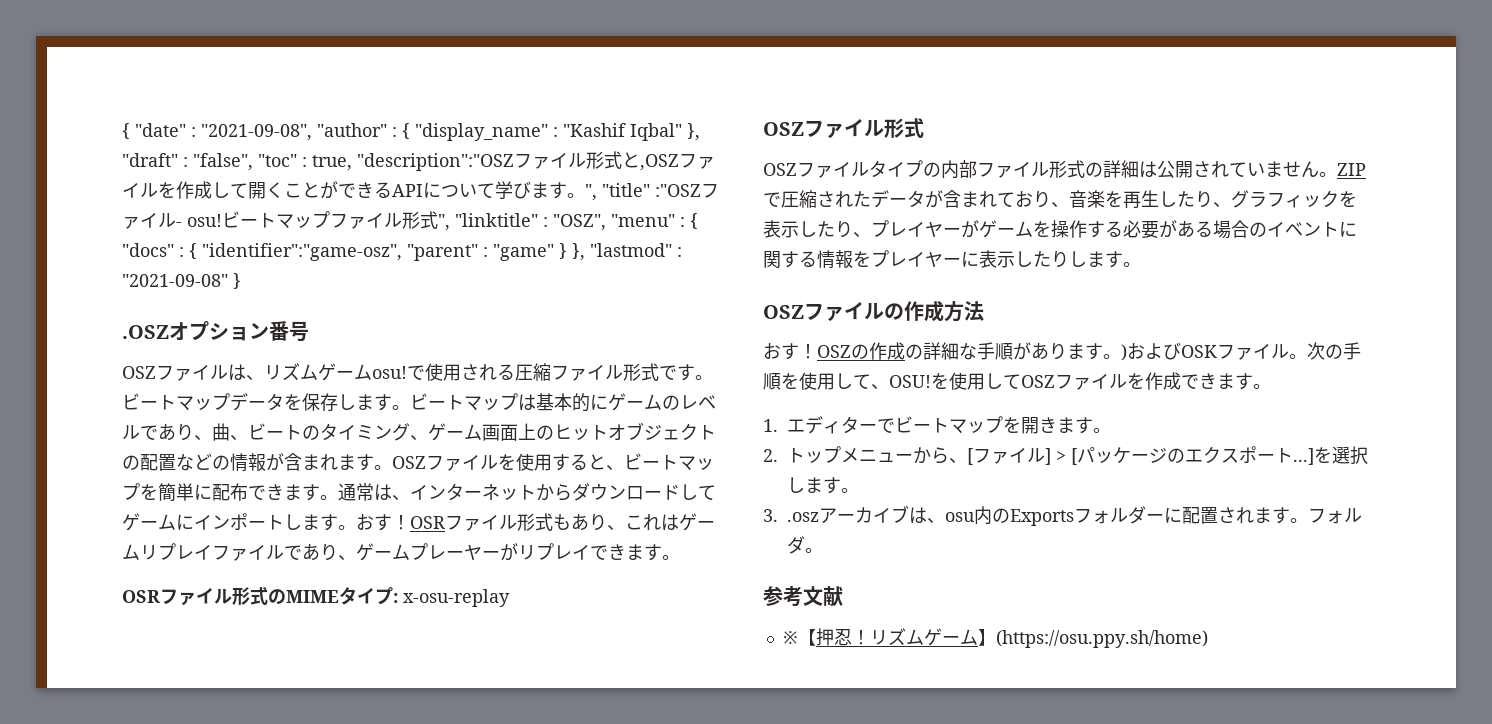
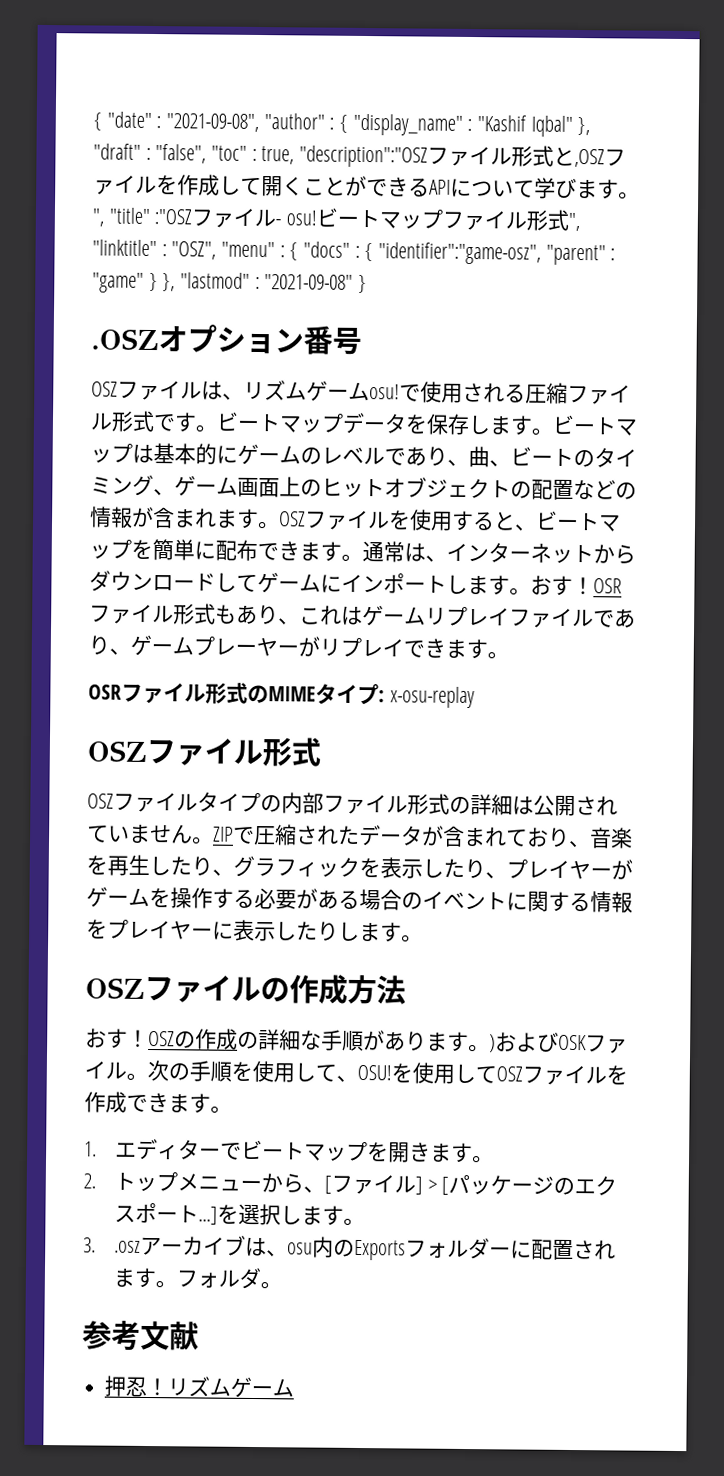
[782,629,816,646] ※【 -> (199, 1336) none
[977,629,1208,648] 】(https://osu.ppy.sh/home) -> (295, 1388) none

